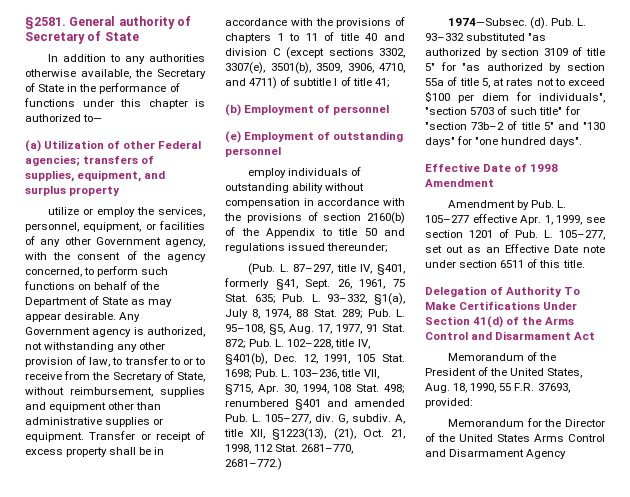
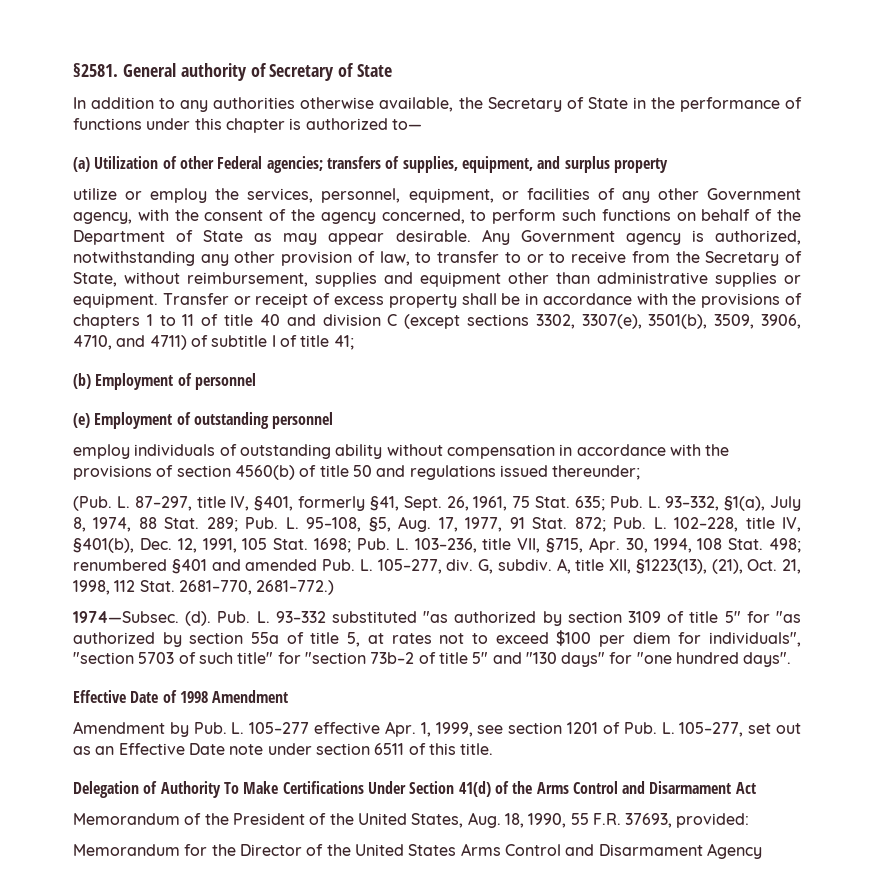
[25,342,115,352] not withstanding -> [73,251,195,266] notwithstanding
[367,212,405,224] [225,227,332,238] 2160(b) of the Appendix to -> [234,465,317,480] 4560(b) of

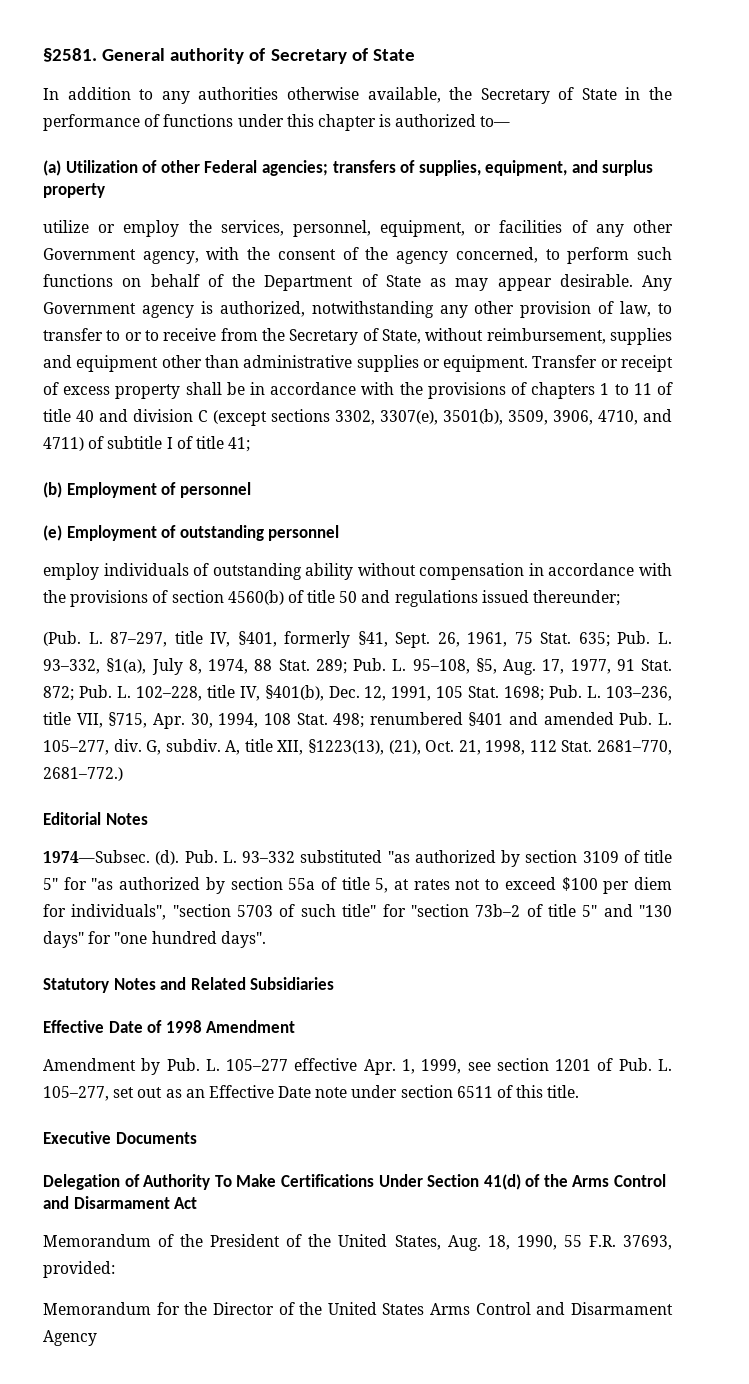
(335, 587) none -> [43,812,148,825] // Editorial Notes
(792, 659) none -> [43,977,335,993] // Statutory Notes and Related Subsidiaries
(494, 749) none -> [43,1131,197,1144] // Executive Documents

